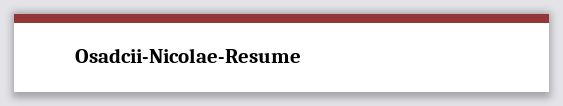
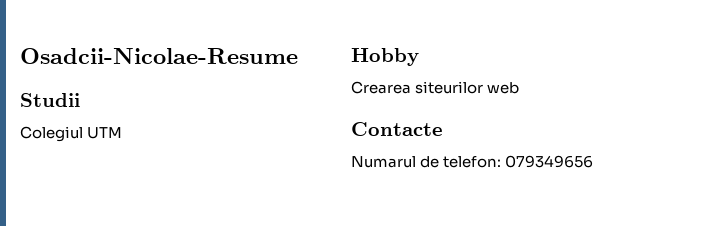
(301, 55) none -> [20,93,80,107] [20,126,123,142] [351,48,419,66] [351,81,520,94] [351,122,443,136] [351,155,594,168] // Studii // Colegiul UTM // Hobby // Crearea siteurilor web // Contacte // Numarul de telefon: 079349656

